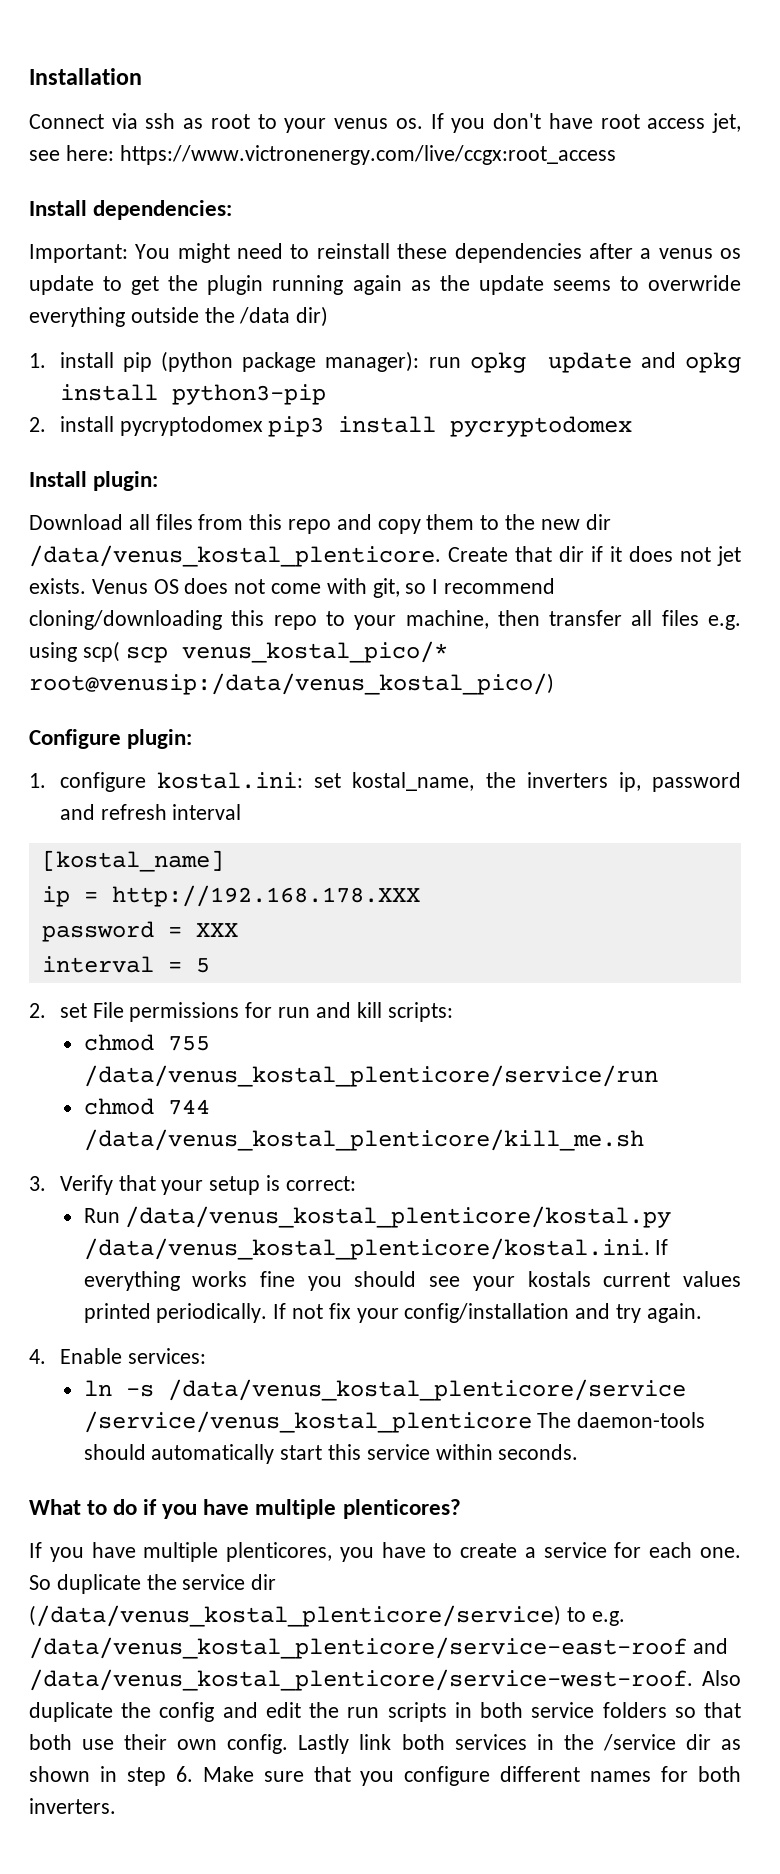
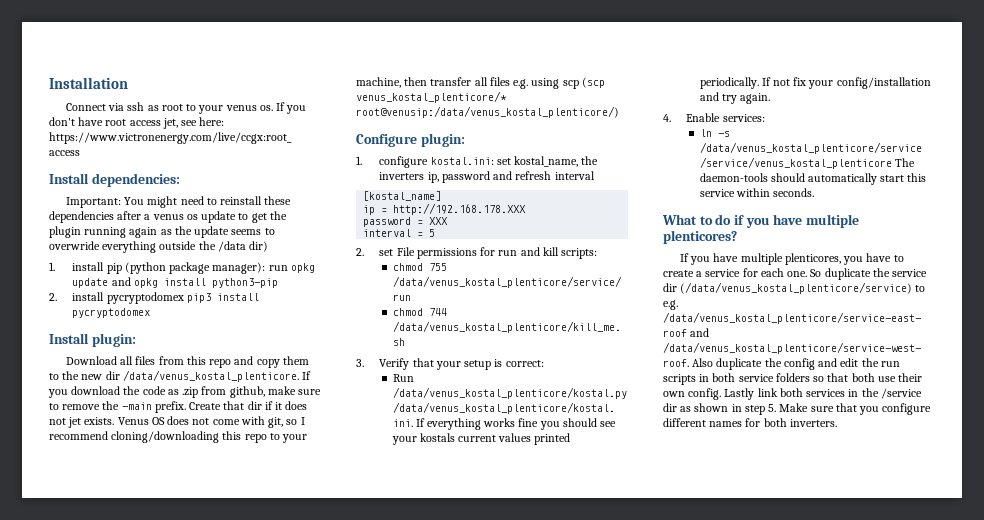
(441, 556) none -> [302,371,312,380] [48,386,322,398] [49,401,186,413] If you download the code as .zip from github, make sure to remove the -main prefix.
[82,641,448,663] [29,673,554,695] scp( scp venus_kostal_pico/* root@venusip:/data/venus_kostal_pico/) -> [562,77,605,89] [356,91,507,103] [356,106,619,118] scp (scp venus_kostal_plenticore/* root@venusip:/data/venus_kostal_plenticore/)
[175,1766,193,1782] 6. -> [768,404,777,412] 5.

